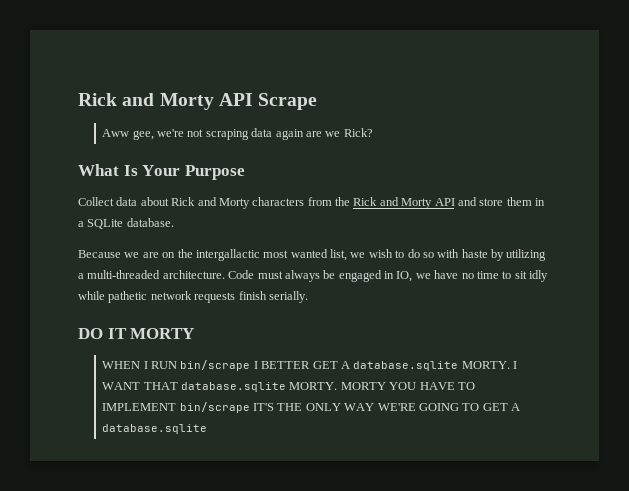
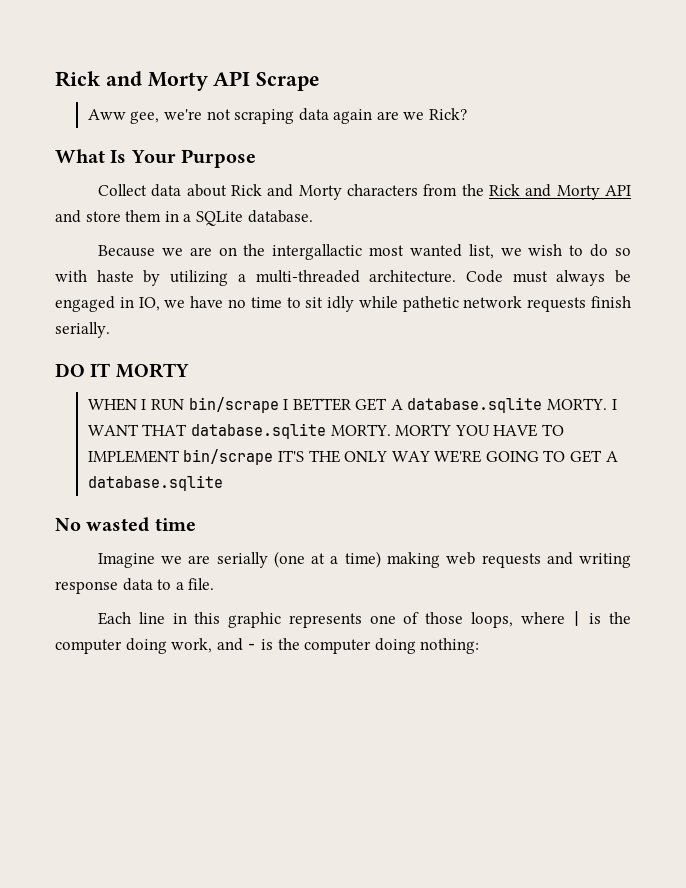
(208, 429) none -> [55,517,196,532] [97,551,631,568] [55,578,215,594] [97,611,632,628] [55,638,480,654] // No wasted time // Imagine we are serially (one at a time) making web requests and writing response data to a file. // Each line in this graphic represents one of those loops, where | is the computer doing work, and - is the computer doing nothing:

